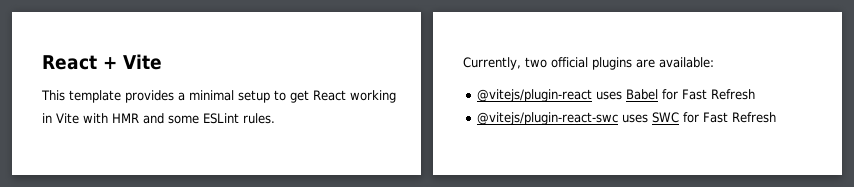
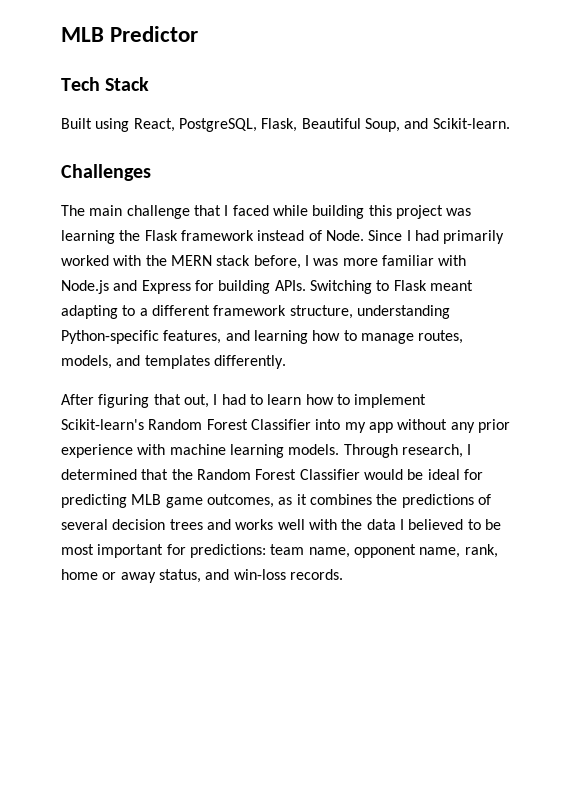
[42,54,162,70] [41,90,396,103] [42,113,275,124] [463,57,714,70] [477,89,756,102] [477,112,777,125] React + Vite // This template provides a minimal setup to get React working in Vite with HMR and some ESLint rules. // Currently, two official plugins are available: // @vitejs/plugin-react uses Babel for Fast Refresh // @vitejs/plugin-react-swc uses SWC for Fast Refresh -> [61,26,199,42] [61,77,150,91] [61,118,510,132] [61,164,151,181] [61,205,472,219] [61,230,505,244] [61,255,467,269] [61,280,473,294] [61,305,450,319] [61,330,464,344] [61,355,286,369] [61,394,427,408] [61,419,510,433] [61,444,472,458] [61,469,483,480] [61,494,491,508] [61,519,501,530] [61,544,498,558] [61,569,343,583] MLB Predictor // Tech Stack // Built using React, PostgreSQL, Flask, Beautiful Soup, and Scikit-learn. // Challenges // The main challenge that I faced while building this project was learning the Flask framework instead of Node. Since I had primarily worked with the MERN stack before, I was more familiar with Node.js and Express for building APIs. Switching to Flask meant adapting to a different framework structure, understanding Python-specific features, and learning how to manage routes, models, and templates differently. // After figuring that out, I had to learn how to implement Scikit-learn's Random Forest Classifier into my app without any prior experience with machine learning models. Through research, I determined that the Random Forest Classifier would be ideal for predicting MLB game outcomes, as it combines the predictions of several decision trees and works well with the data I believed to be most important for predictions: team name, opponent name, rank, home or away status, and win-loss records.

